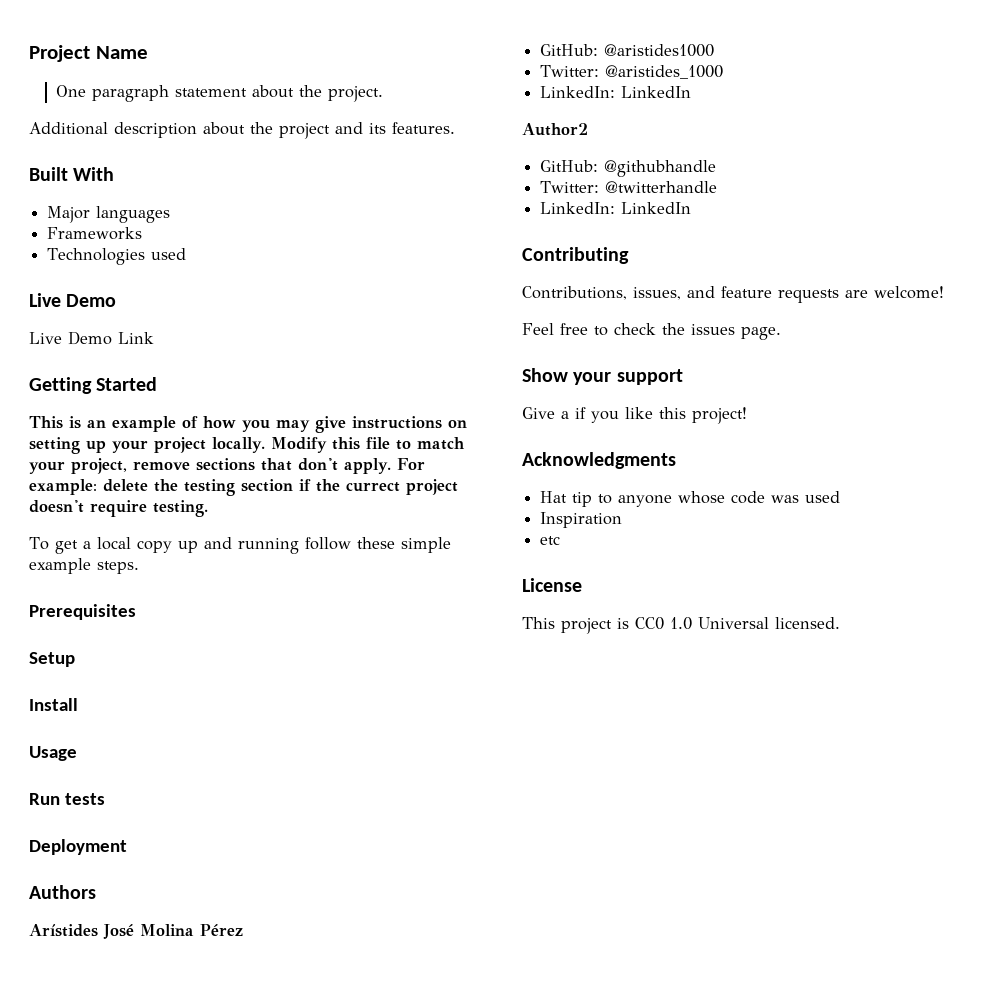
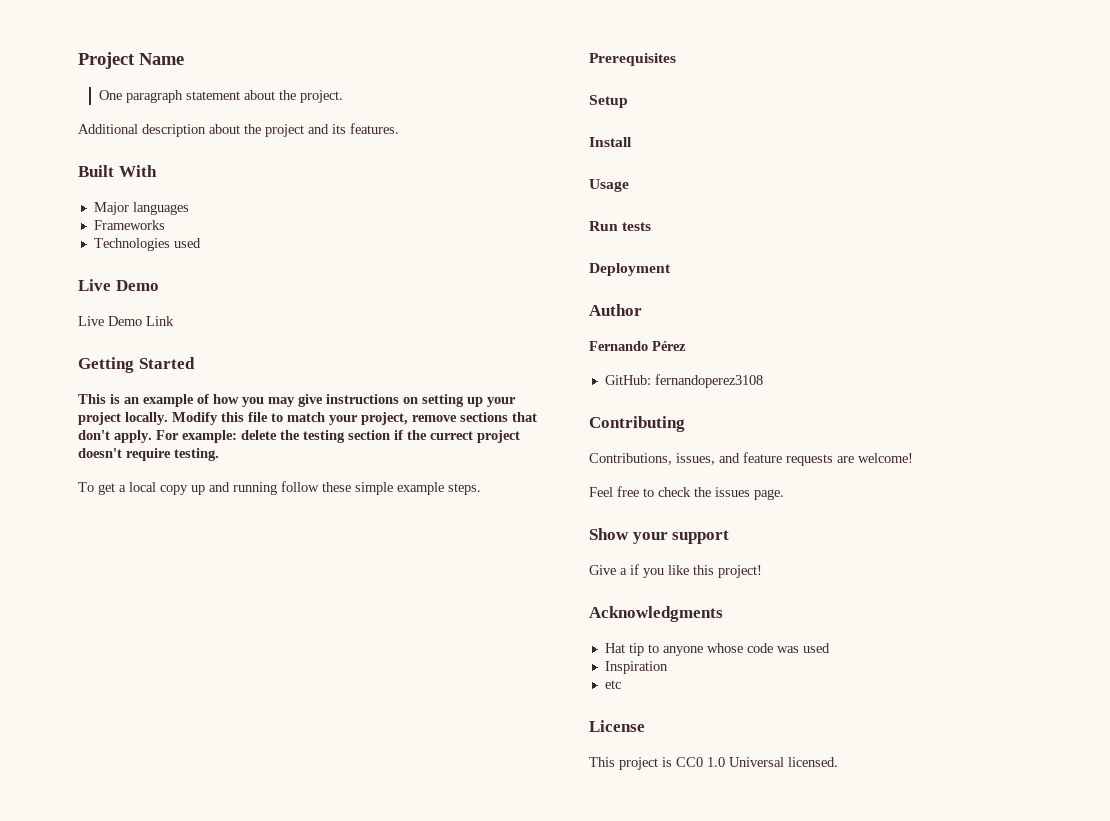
[29,885,96,899] [29,924,243,939] [540,44,715,57] [540,65,724,79] [540,86,692,98] [522,123,588,136] [540,160,717,177] [540,181,718,193] [540,202,692,214] Authors // Arístides José Molina Pérez // GitHub: @aristides1000 // Twitter: @aristides_1000 // LinkedIn: LinkedIn // Author2 // GitHub: @githubhandle // Twitter: @twitterhandle // LinkedIn: LinkedIn -> [589,304,642,316] [589,341,686,351] [604,374,763,388] Author // Fernando Pérez // GitHub: fernandoperez3108

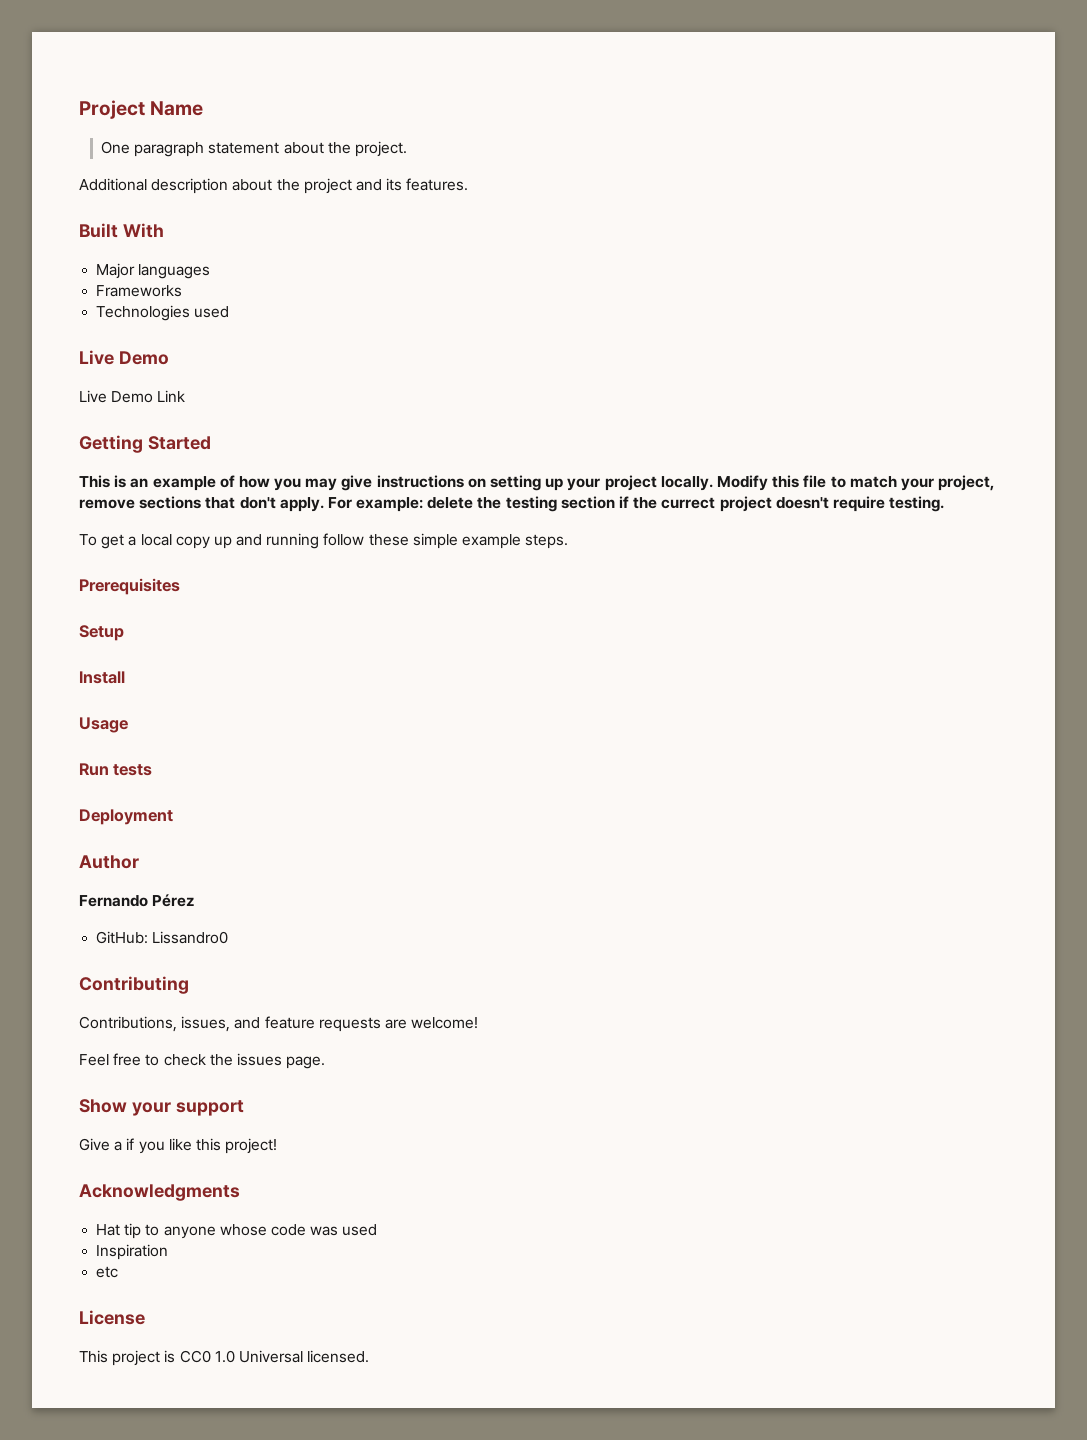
[654,374,763,388] fernandoperez3108 -> [152,931,229,944] Lissandro0

